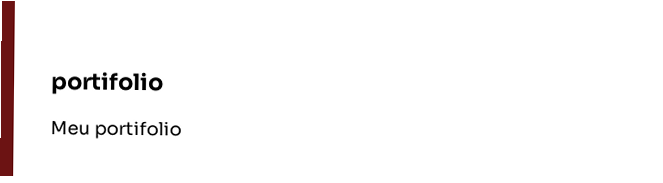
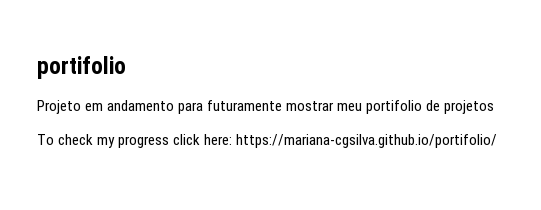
[50,120,182,140] Meu portifolio -> [37,100,495,114] [37,134,498,148] Projeto em andamento para futuramente mostrar meu portifolio de projetos // To check my progress click here: https://mariana-cgsilva.github.io/portifolio/

